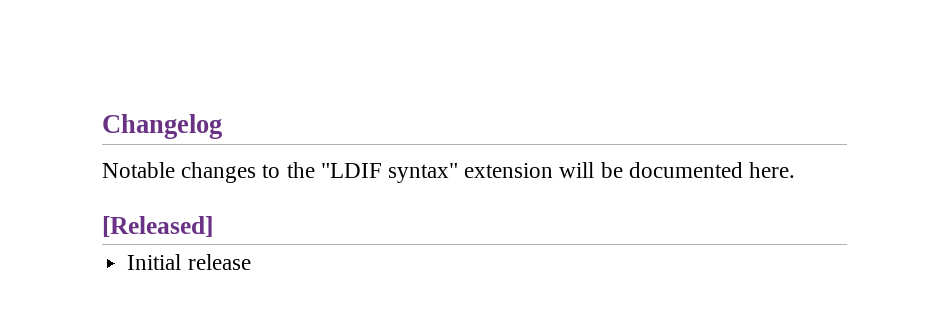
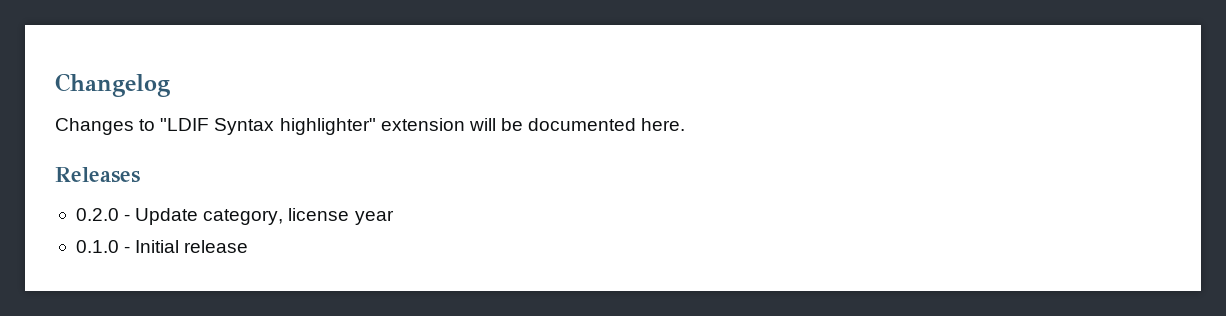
[102,162,459,183] Notable changes to the "LDIF syntax" -> [55,118,376,135] Changes to "LDIF Syntax highlighter"
[102,216,213,237] [Released] // -> [55,167,140,183] [75,208,394,225] [75,240,131,253] Releases // 0.2.0 - Update category, license year // 0.1.0 -

